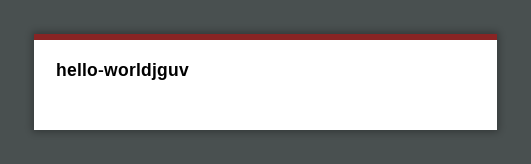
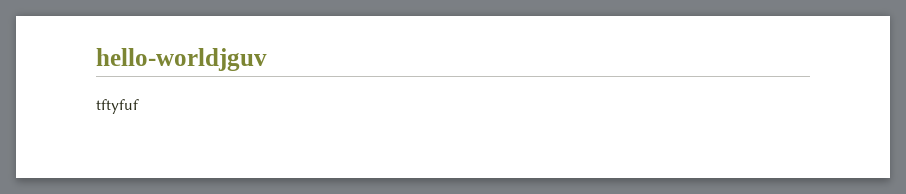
(189, 71) none -> [96,99,139,114] // tftyfuf

